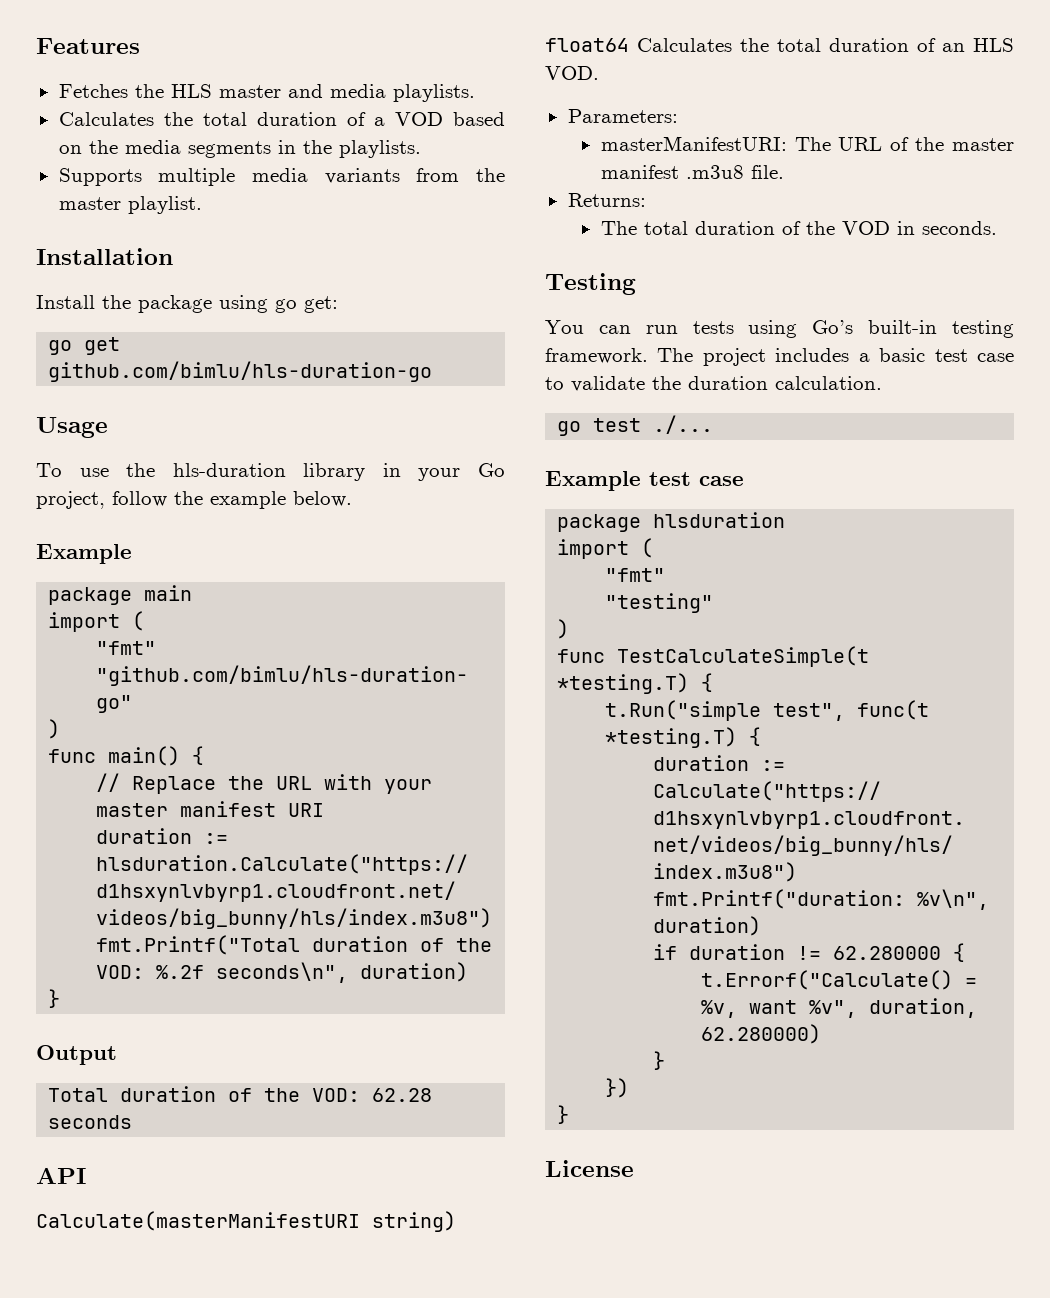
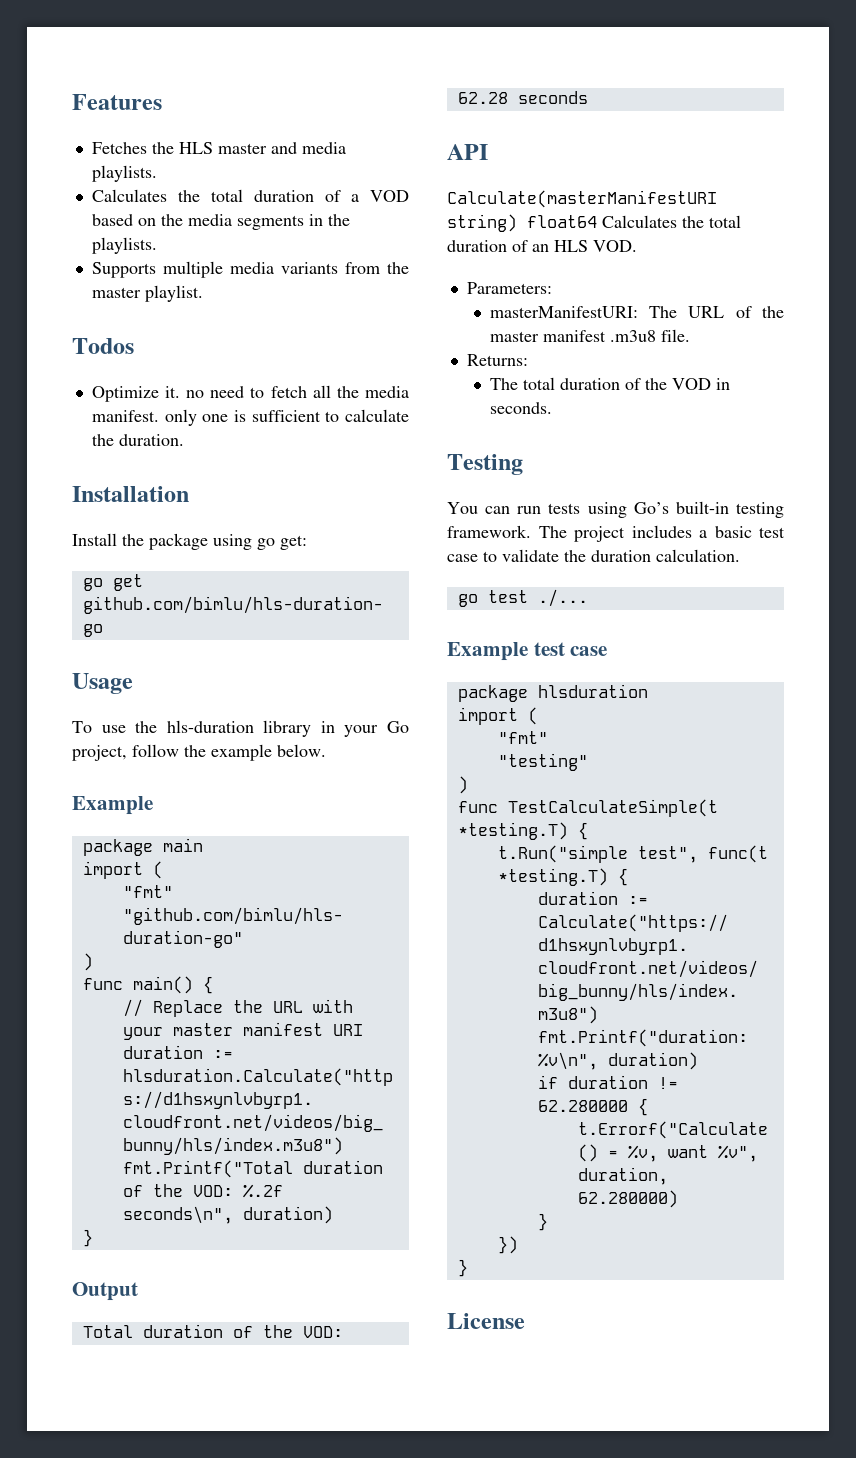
(202, 205) none -> [72,338,134,354] [91,385,409,402] [91,409,409,426] [91,434,184,446] // Todos // Optimize it. no need to fetch all the media manifest. only one is sufficient to calculate the duration.

